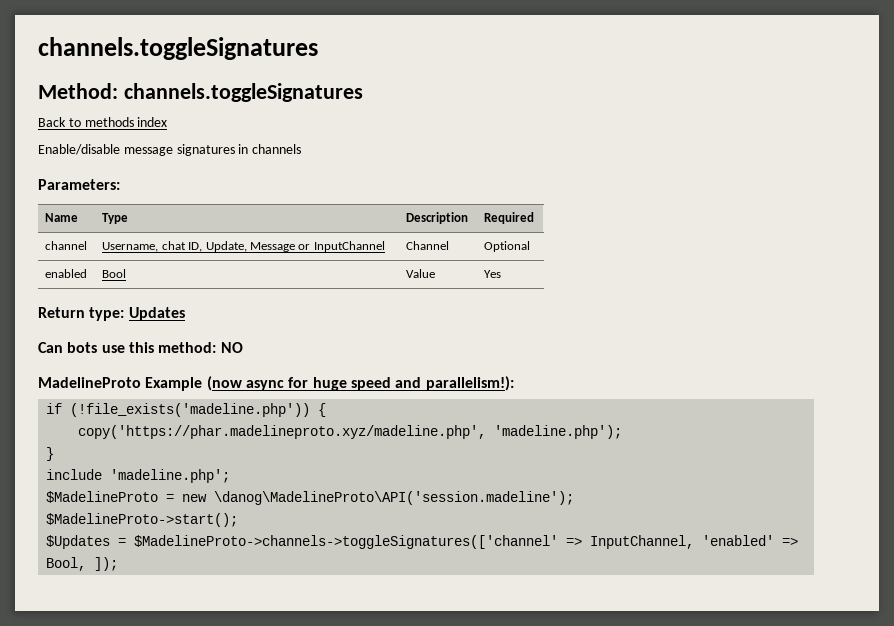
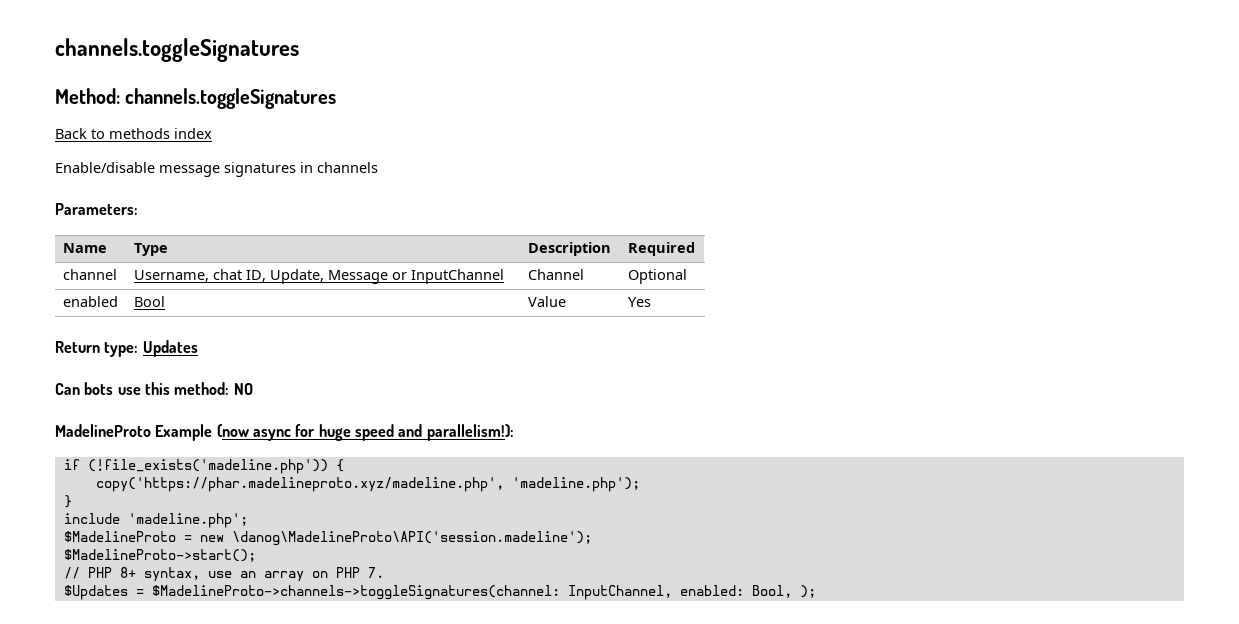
[46,535,799,549] [46,557,119,571] $Updates = $MadelineProto->channels->toggleSignatures(['channel' => InputChannel, 'enabled' => Bool, ]); -> [63,567,384,582] [63,585,816,600] // PHP 8+ syntax, use an array on PHP 7. // $Updates = $MadelineProto->channels->toggleSignatures(channel: InputChannel, enabled: Bool, );

